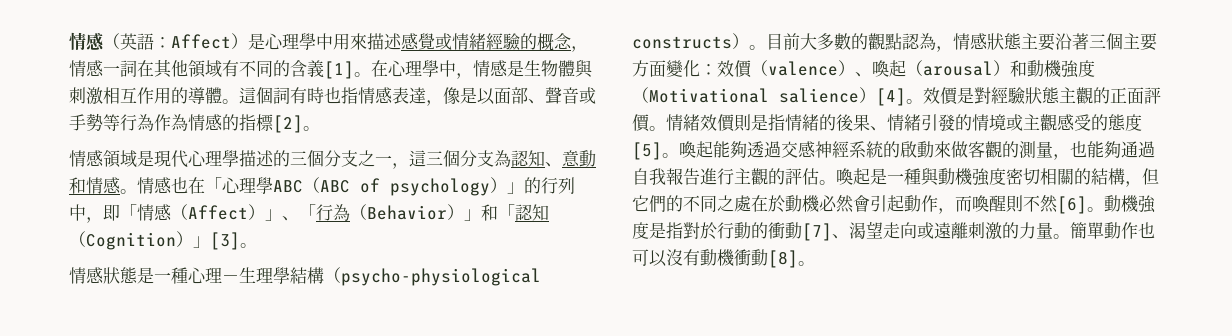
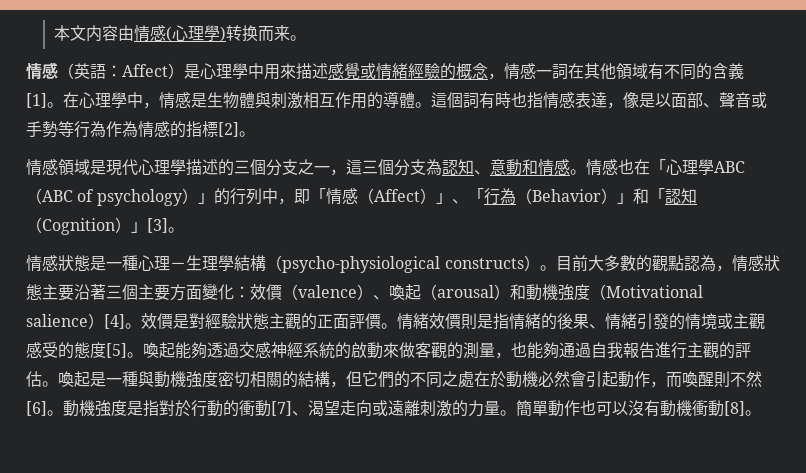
(69, 41) none -> [54,25,307,42] 本文内容由情感(心理學)转换而来。 //

